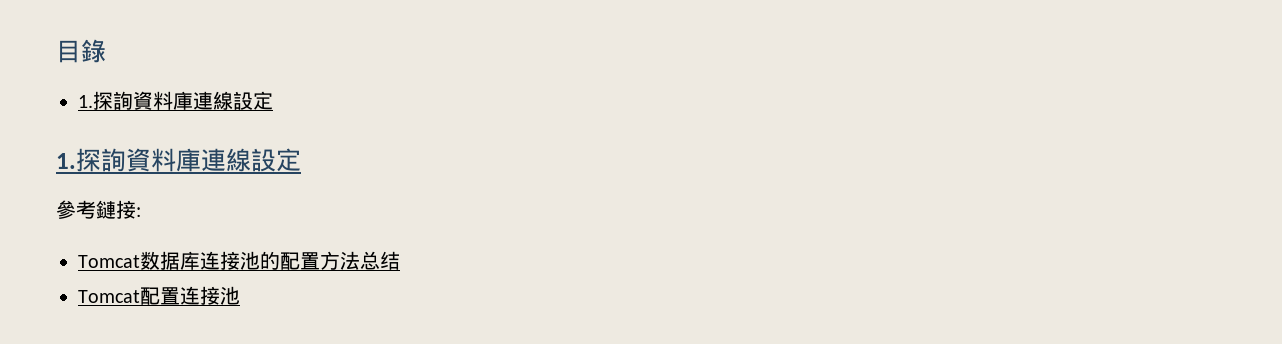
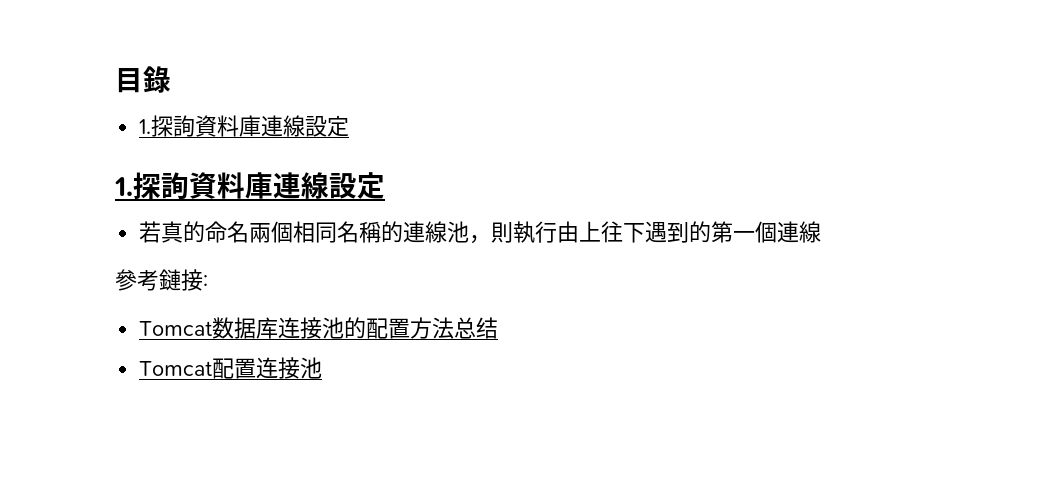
(301, 160) none -> [139,221,822,244] // 若真的命名兩個相同名稱的連線池，則執行由上往下遇到的第一個連線

